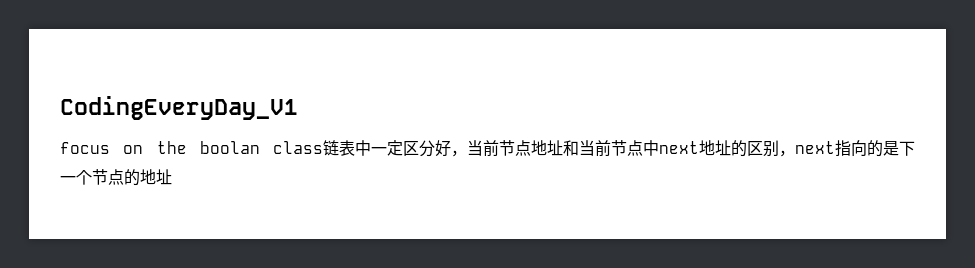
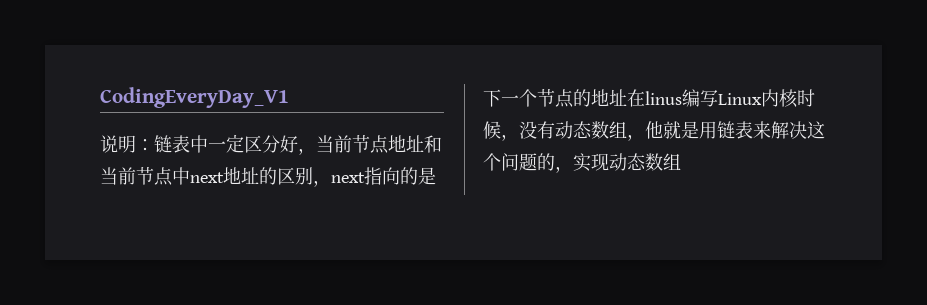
[60,141,323,154] focus on the boolan class -> [100,135,154,153] 说明：
(172, 177) none -> [627,89,815,108] [483,121,825,141] [483,153,681,173] 在linus编写Linux内核时候，没有动态数组，他就是用链表来解决这个问题的，实现动态数组

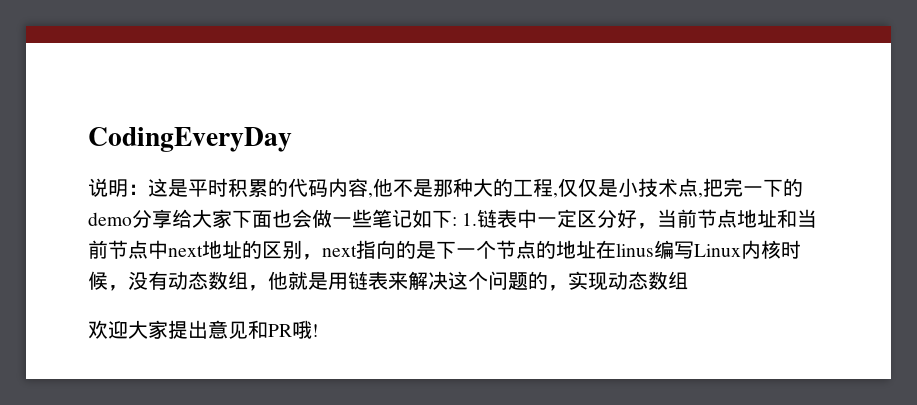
[100,87,289,108] CodingEveryDay_V1 -> [88,127,292,152] CodingEveryDay
(154, 145) none -> [148,178,803,198] [88,209,478,228] 这是平时积累的代码内容,他不是那种大的工程,仅仅是小技术点,把完一下的demo分享给大家下面也会做一些笔记如下: 1.
(681, 161) none -> [88,320,319,339] // 欢迎大家提出意见和PR哦!

